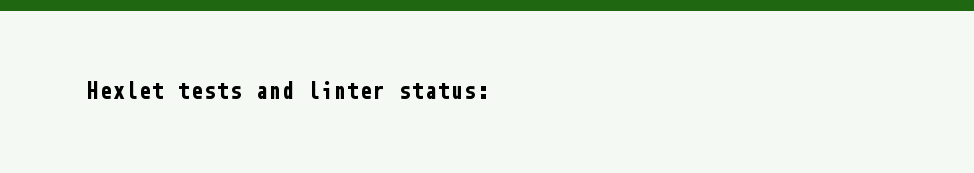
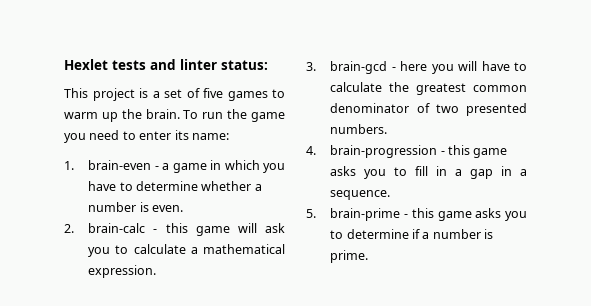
(489, 91) none -> [64,88,285,101] [64,109,285,122] [64,130,229,143] [64,160,285,173] [88,181,262,191] [88,202,184,212] [64,223,285,236] [88,244,285,257] [88,265,157,278] [306,61,527,74] [330,82,527,95] [330,103,527,116] [330,124,388,134] [306,145,508,158] [330,166,527,179] [330,190,391,200] [306,208,527,221] [330,229,494,239] [330,250,369,263] // This project is a set of five games to warm up the brain. To run the game you need to enter its name: // 1. brain-even - a game in which you have to determine whether a number is even. // 2. brain-calc - this game will ask you to calculate a mathematical expression. // 3. brain-gcd - here you will have to calculate the greatest common denominator of two presented numbers. // 4. brain-progression - this game asks you to fill in a gap in a sequence. // 5. brain-prime - this game asks you to determine if a number is prime.

